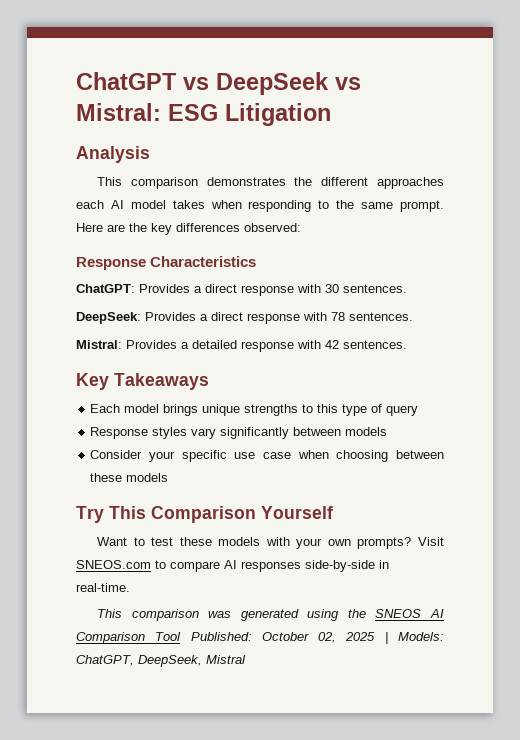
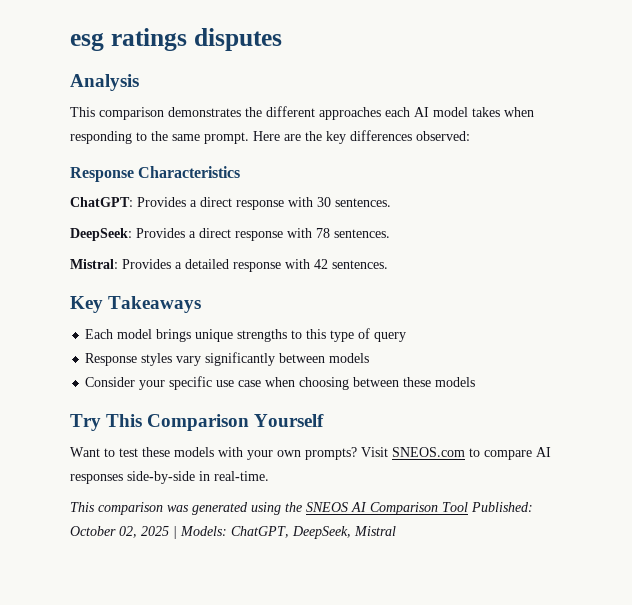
[76,72,361,95] [76,103,331,126] ChatGPT vs DeepSeek vs Mistral: ESG Litigation -> [70,28,282,51] esg ratings disputes

